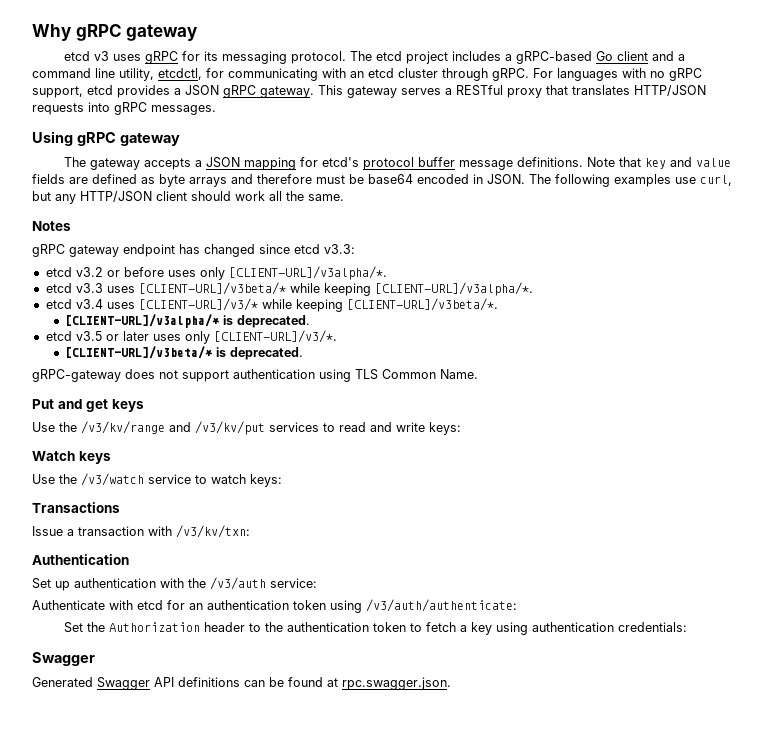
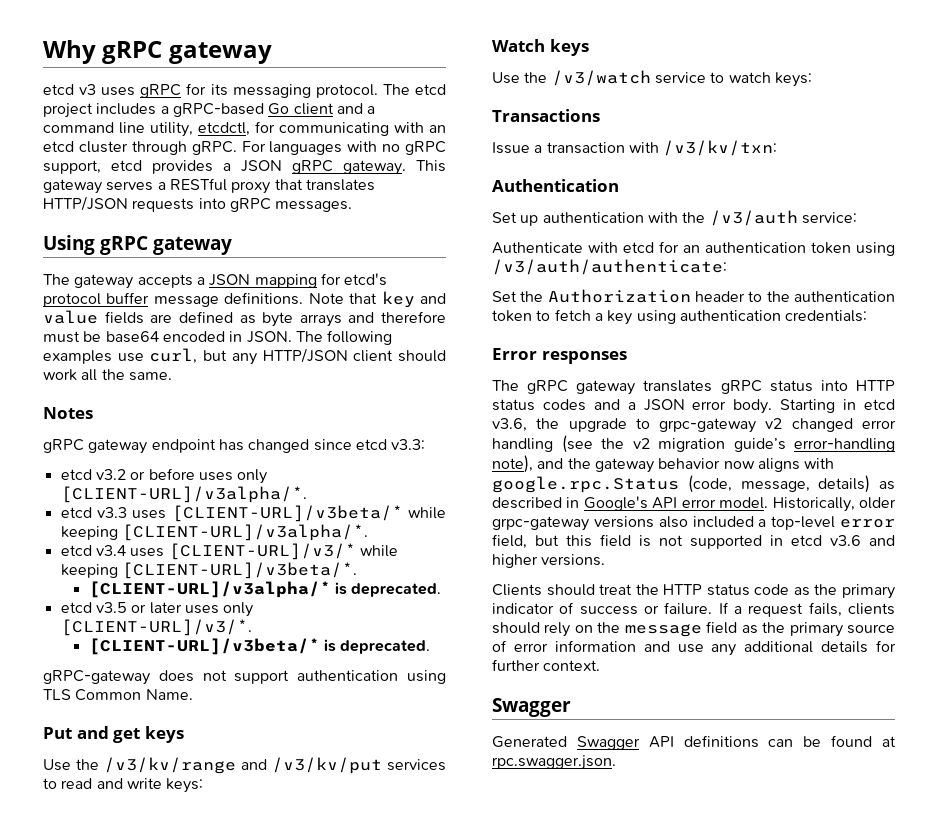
(688, 627) none -> [492,348,627,364] [492,380,895,395] [492,399,895,414] [492,418,896,433] [492,435,895,453] [492,455,835,473] [492,475,895,493] [492,496,896,512] [492,516,895,531] [492,534,895,549] [492,554,606,568] [492,584,895,599] [492,602,895,617] [492,621,895,637] [492,640,896,656] [492,659,601,671] // Error responses // The gRPC gateway translates gRPC status into HTTP status codes and a JSON error body. Starting in etcd v3.6, the upgrade to grpc-gateway v2 changed error handling (see the v2 migration guide’s error-handling note), and the gateway behavior now aligns with google.rpc.Status (code, message, details) as described in Google's API error model. Historically, older grpc-gateway versions also included a top-level error field, but this field is not supported in etcd v3.6 and higher versions. // Clients should treat the HTTP status code as the primary indicator of success or failure. If a request fails, clients should rely on the message field as the primary source of error information and use any additional details for further context.

